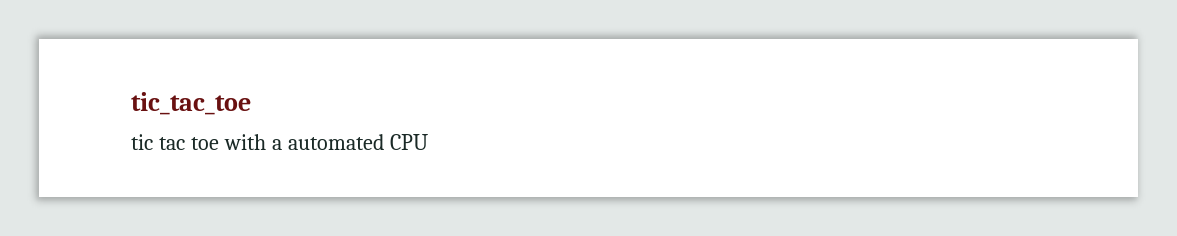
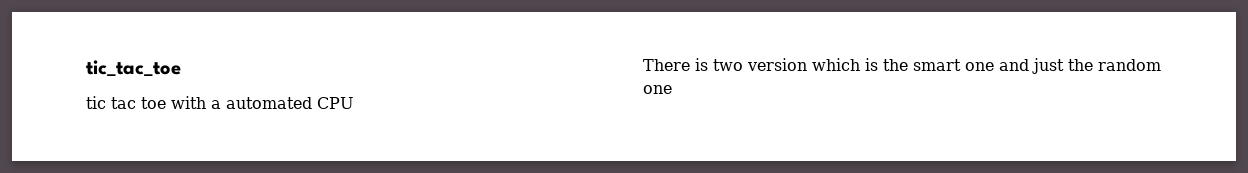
(428, 142) none -> [643,58,1161,74] [643,85,672,94] // There is two version which is the smart one and just the random one

